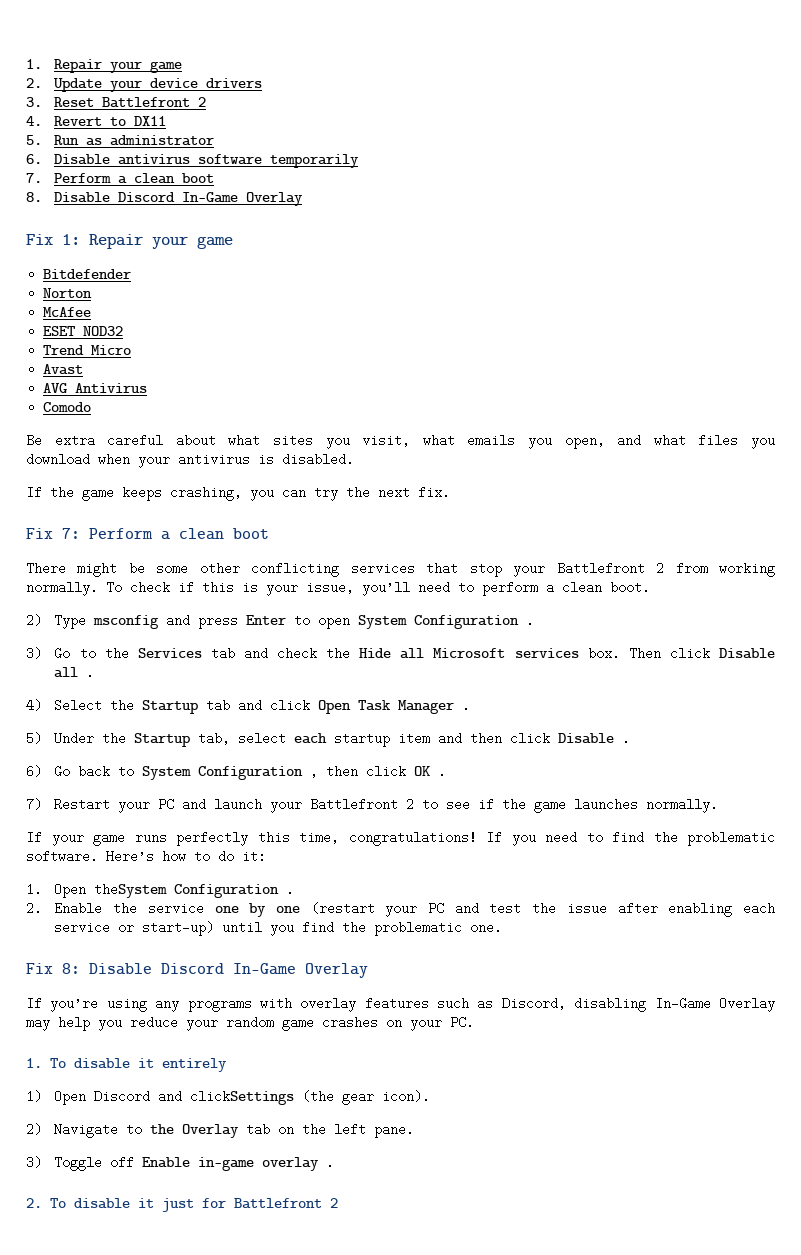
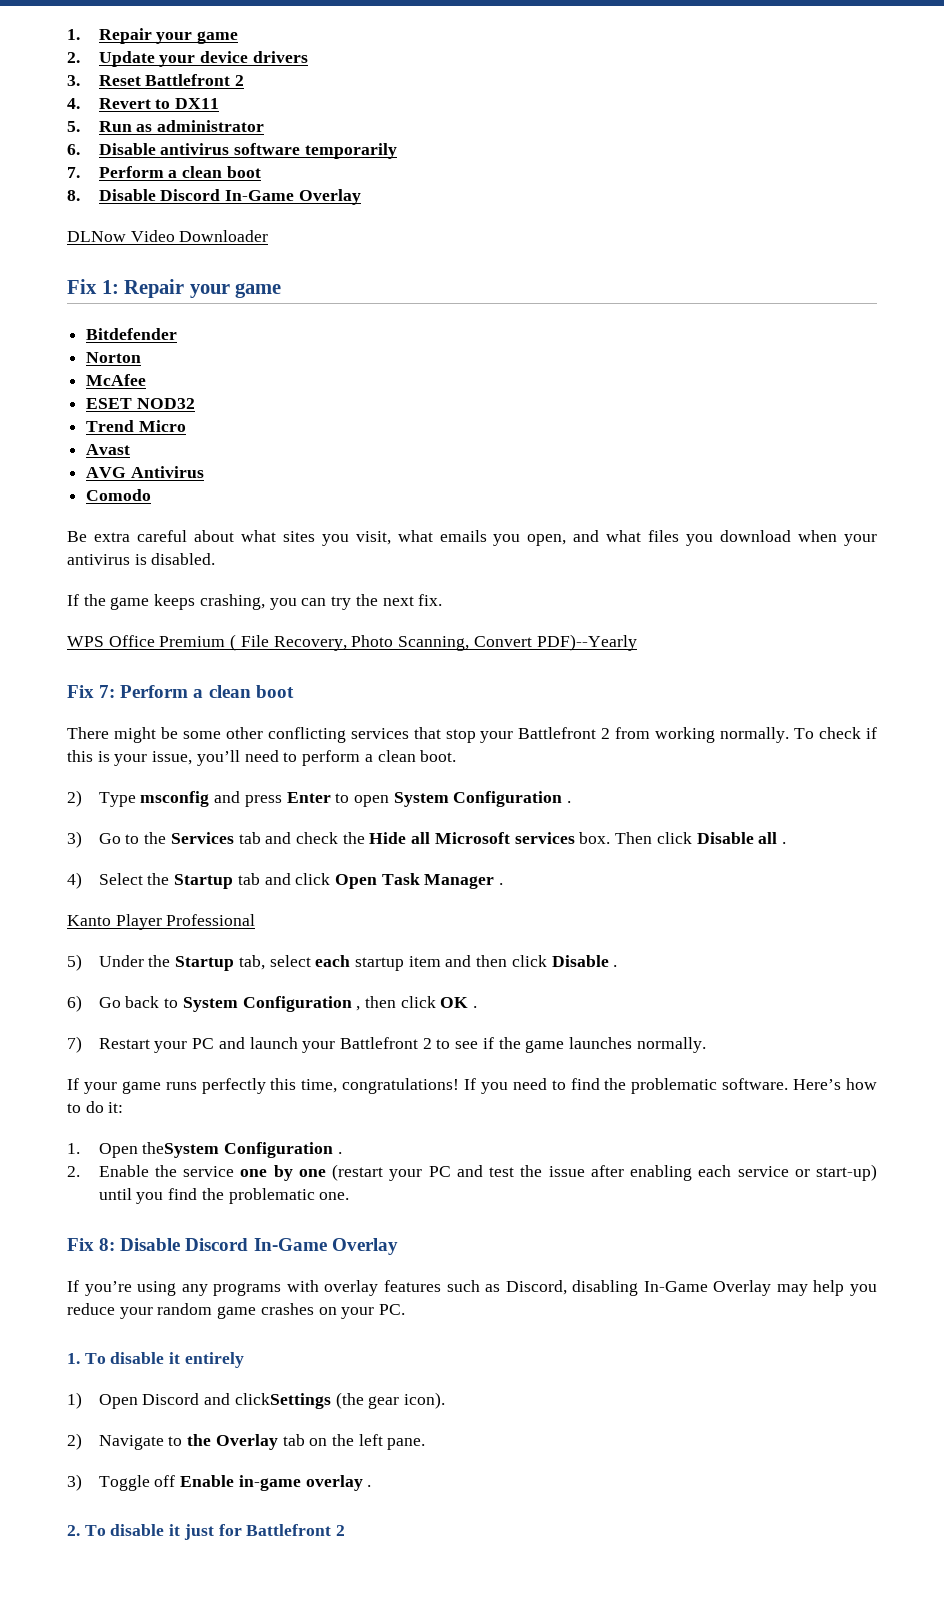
(304, 199) none -> [67,230,269,242] // DLNow Video Downloader
(450, 492) none -> [67,634,637,651] // WPS Office Premium ( File Recovery, Photo Scanning, Convert PDF)--Yearly
(471, 705) none -> [67,914,256,930] // Kanto Player Professional

